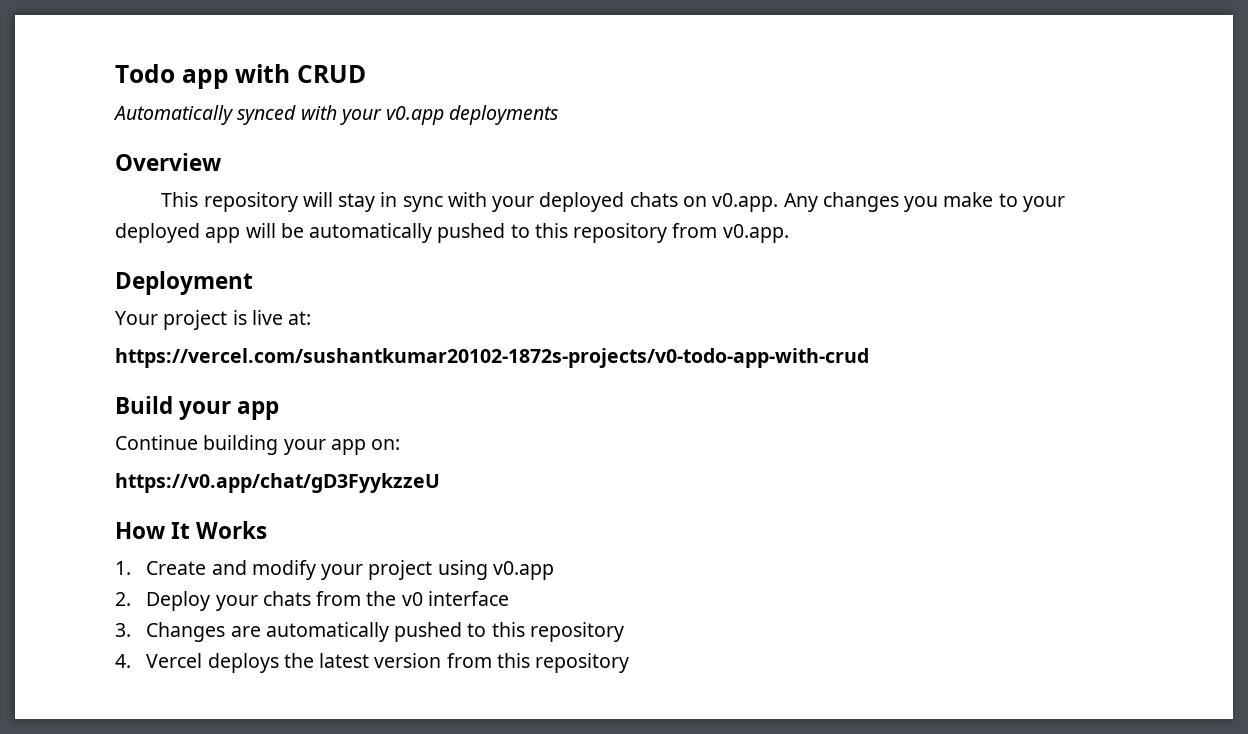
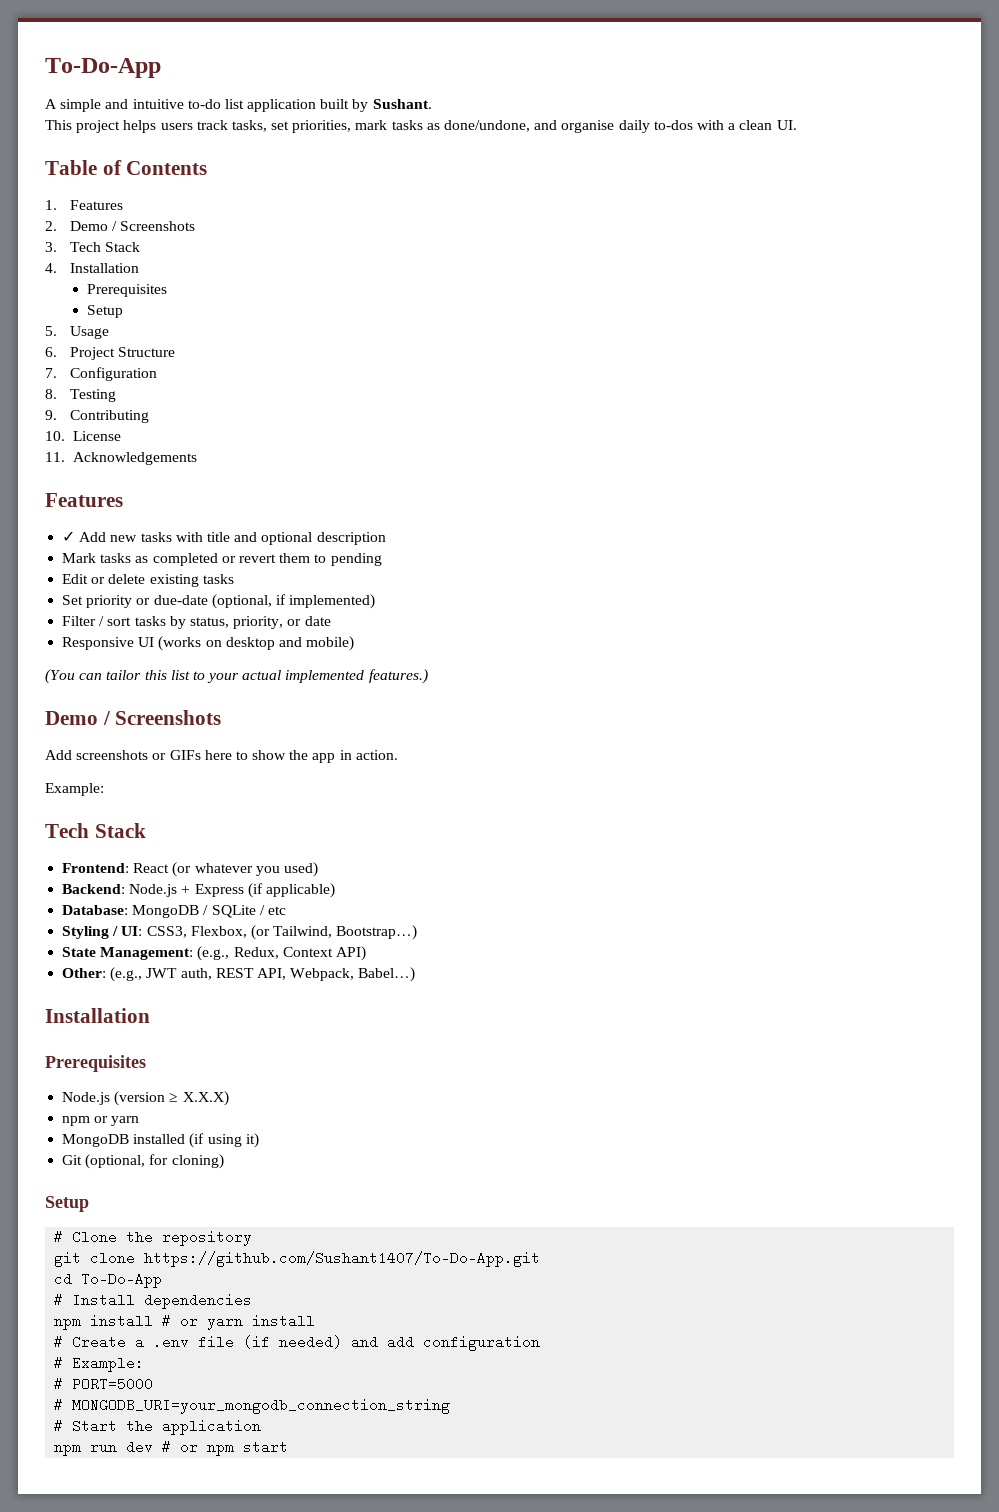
[115,64,366,89] [113,105,560,125] [115,153,222,171] [161,192,1065,212] [115,223,789,243] [115,271,253,295] [115,310,312,330] [115,348,869,368] [115,396,280,420] [115,435,401,455] [115,473,440,493] [115,521,268,539] [115,560,554,580] [115,591,509,611] [115,622,624,642] [115,653,630,673] Todo app with CRUD // Automatically synced with your v0.app deployments // Overview // This repository will stay in sync with your deployed chats on v0.app. Any changes you make to your deployed app will be automatically pushed to this repository from v0.app. // Deployment // Your project is live at: // https://vercel.com/sushantkumar20102-1872s-projects/v0-todo-app-with-crud // Build your app // Continue building your app on: // https://v0.app/chat/gD3FyykzzeU // How It Works // 1. Create and modify your project using v0.app // 2. Deploy your chats from the v0 interface // 3. Changes are automatically pushed to this repository // 4. Vercel deploys the latest version from this repository -> [45,58,161,78] [45,99,432,112] [45,120,797,133] [45,160,208,175] [45,200,123,210] [45,221,195,231] [45,242,140,252] [45,263,139,273] [86,284,167,297] [86,305,123,318] [45,326,109,339] [45,347,175,360] [45,367,157,381] [45,389,116,402] [45,410,149,423] [45,431,121,441] [45,452,197,465] [45,493,123,507] [62,531,386,545] [62,553,382,566] [62,574,234,587] [62,594,376,609] [62,616,331,629] [62,636,355,651] [45,669,428,684] [45,710,222,725] [45,750,398,763] [45,783,104,796] [45,823,146,838] [62,862,318,877] [62,883,335,898] [62,905,286,918] [62,925,418,940] [62,946,366,961] [62,967,416,982] [45,1008,150,1023] [45,1055,146,1072] [62,1091,229,1106] [62,1116,140,1126] [62,1133,259,1148] [62,1154,224,1169] [45,1196,89,1212] [54,1230,253,1246] [54,1251,541,1267] [54,1272,163,1288] [54,1293,253,1309] [54,1314,316,1330] [54,1335,541,1351] [54,1356,145,1372] [54,1377,154,1391] [54,1398,451,1414] [54,1419,262,1435] [54,1440,289,1456] To-Do-App // A simple and intuitive to-do list application built by Sushant. // This project helps users track tasks, set priorities, mark tasks as done/undone, and organise daily to-dos with a clean UI. // Table of Contents // 1. Features // 2. Demo / Screenshots // 3. Tech Stack // 4. Installation // Prerequisites // Setup // 5. Usage // 6. Project Structure // 7. Configuration // 8. Testing // 9. Contributing // 10. License // 11. Acknowledgements // Features // ✓ Add new tasks with title and optional description // Mark tasks as completed or revert them to pending // Edit or delete existing tasks // Set priority or due-date (optional, if implemented) // Filter / sort tasks by status, priority, or date // Responsive UI (works on desktop and mobile) // (You can tailor this list to your actual implemented features.) // Demo / Screenshots // Add screenshots or GIFs here to show the app in action. // Example: // Tech Stack // Frontend: React (or whatever you used) // Backend: Node.js + Express (if applicable) // Database: MongoDB / SQLite / etc // Styling / UI: CSS3, Flexbox, (or Tailwind, Bootstrap…) // State Management: (e.g., Redux, Context API) // Other: (e.g., JWT auth, REST API, Webpack, Babel…) // Installation // Prerequisites // Node.js (version ≥ X.X.X) // npm or yarn // MongoDB installed (if using it) // Git (optional, for cloning) // Setup // # Clone the repository // git clone https://github.com/Sushant1407/To-Do-App.git // cd To-Do-App // # Install dependencies // npm install # or yarn install // # Create a .env file (if needed) and add configuration // # Example: // # PORT=5000 // # MONGODB_URI=your_mongodb_connection_string // # Start the application // npm run dev # or npm start

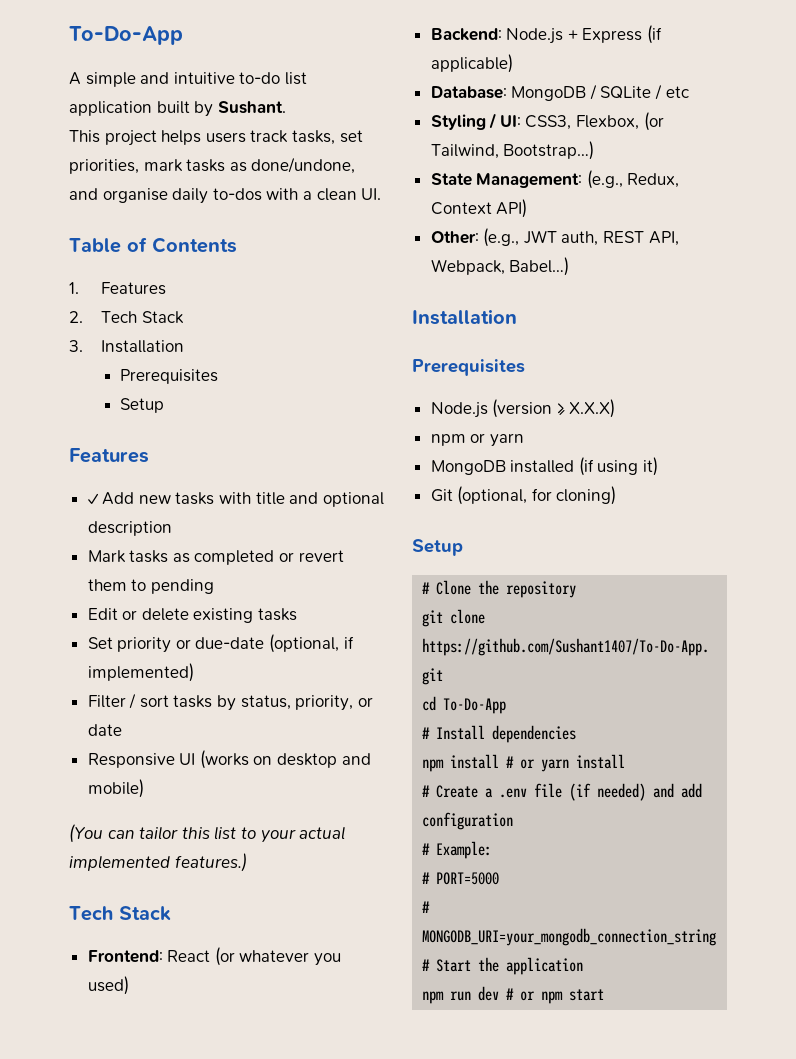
[69,221,195,231] [45,242,140,252] [45,263,57,273] Demo / Screenshots // 3. Tech Stack // 4. -> [101,311,184,324] [69,340,83,352] Tech Stack // 3.
[45,326,109,339] [45,347,175,360] [45,367,157,381] [45,389,116,402] [45,410,149,423] [45,431,121,441] [45,452,197,465] // 5. Usage // 6. Project Structure // 7. Configuration // 8. Testing // 9. Contributing // 10. License // 11. Acknowledgements -> (165, 405) none
[45,710,222,725] [45,750,398,763] [45,783,104,796] // Demo / Screenshots // Add screenshots or GIFs here to show the app in action. // Example: -> (247, 862) none

